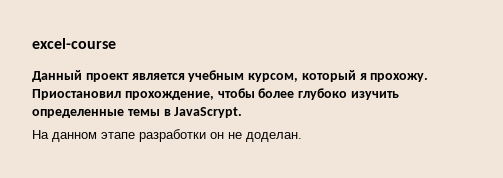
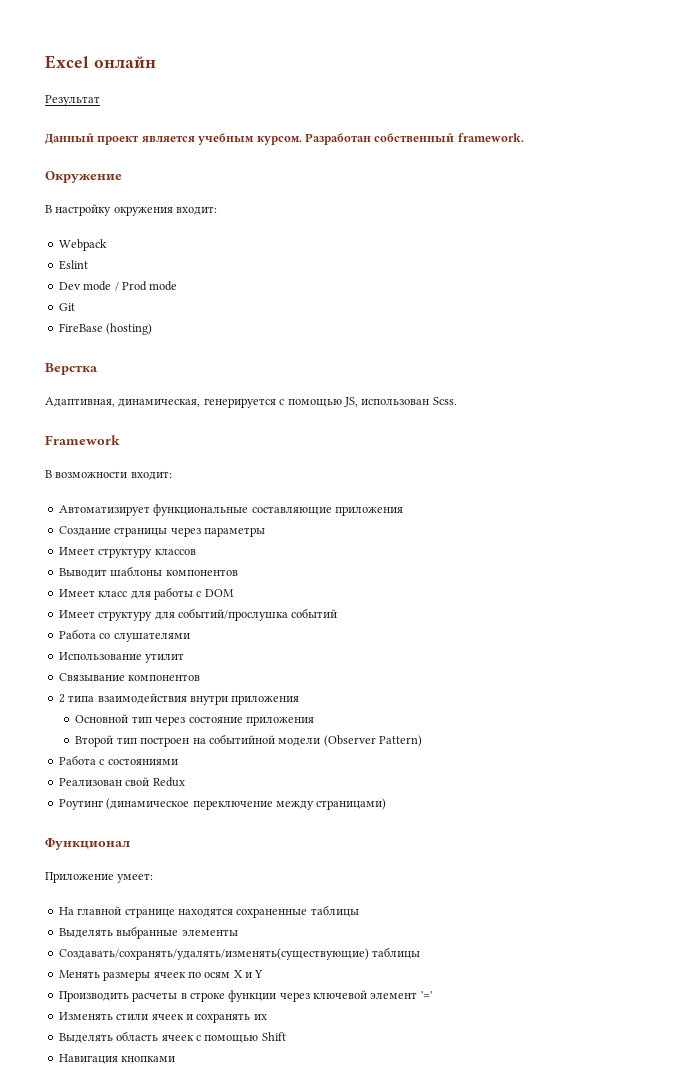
[32,38,116,49] excel-course -> [45,55,156,69] [45,95,100,106] Excel онлайн // Результат
[248,70,429,82] [32,88,399,100] [32,107,243,118] [32,129,302,142] курсом, который я прохожу. Приостановил прохождение, чтобы более глубоко изучить определенные темы в JavaScrypt. // На данном этапе разработки он не доделан. -> [256,133,524,145] [45,171,122,183] [45,204,218,216] [58,239,107,251] [58,260,88,270] [58,281,178,291] [58,303,75,311] [58,323,153,335] [45,363,98,375] [45,397,457,408] [45,435,120,445] [45,470,172,480] [58,504,403,516] [58,526,265,537] [58,547,196,558] [58,566,238,578] [58,587,234,600] [58,608,338,621] [58,629,190,642] [58,652,185,663] [58,673,201,681] [58,693,300,705] [75,714,314,726] [75,734,423,747] [58,755,178,765] [58,777,185,787] [58,798,387,810] [45,838,130,850] [45,872,154,883] [58,905,359,918] [58,926,238,939] [58,947,421,960] [58,970,264,981] [58,990,432,1002] [58,1012,267,1023] [58,1031,286,1043] [58,1054,176,1064] курсом. Разработан собственный framework. // Окружение // В настройку окружения входит: // Webpack // Eslint // Dev mode / Prod mode // Git // FireBase (hosting) // Верстка // Адаптивная, динамическая, генерируется с помощью JS, использован Scss. // Framework // В возможности входит: // Автоматизирует функциональные составляющие приложения // Создание страницы через параметры // Имеет структуру классов // Выводит шаблоны компонентов // Имеет класс для работы с DOM // Имеет структуру для событий/прослушка событий // Работа со слушателями // Использование утилит // Связывание компонентов // 2 типа взаимодействия внутри приложения // Основной тип через состояние приложения // Второй тип построен на событийной модели (Observer Pattern) // Работа с состояниями // Реализован свой Redux // Роутинг (динамическое переключение между страницами) // Функционал // Приложение умеет: // На главной странице находятся сохраненные таблицы // Выделять выбранные элементы // Создавать/сохранять/удалять/изменять(существующие) таблицы // Менять размеры ячеек по осям X и Y // Производить расчеты в строке функции через ключевой элемент '=' // Изменять стили ячеек и сохранять их // Выделять область ячеек с помощью Shift // Навигация кнопками

